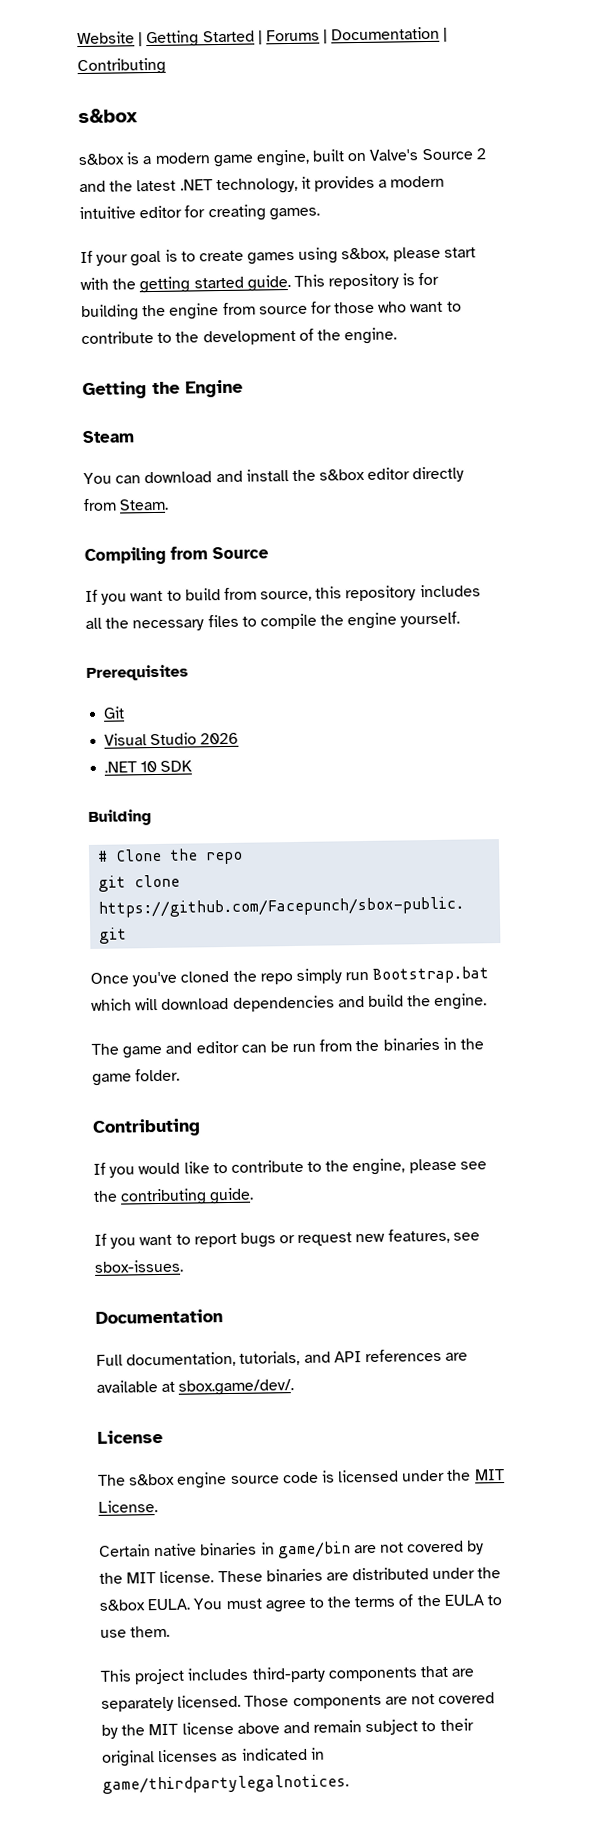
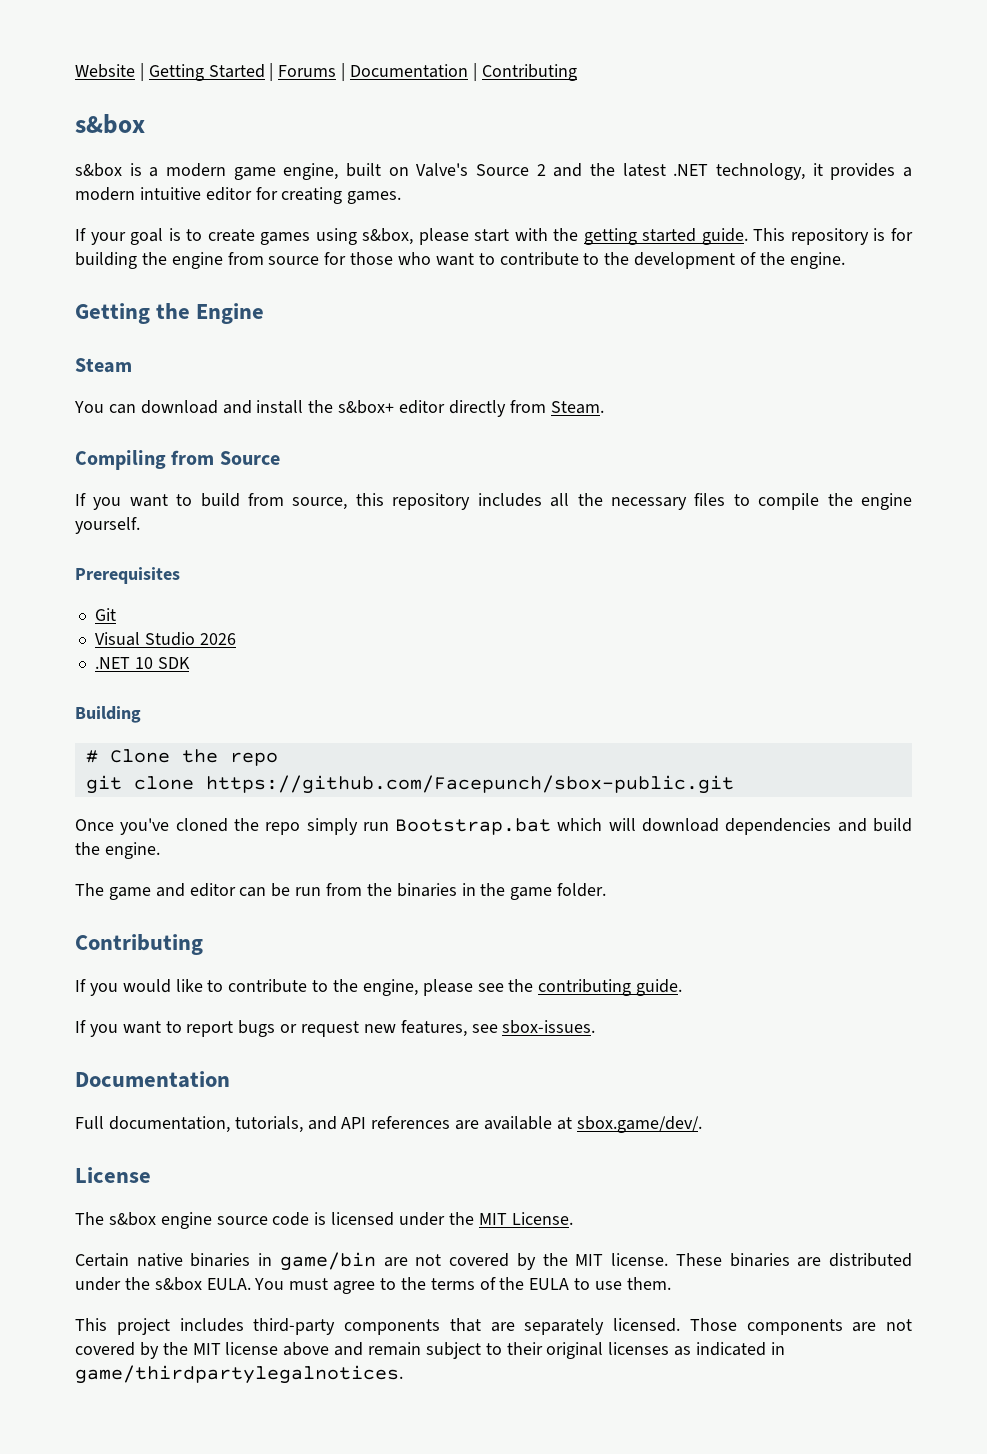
[319,468,366,481] s&box -> [338,400,395,414] s&box+

